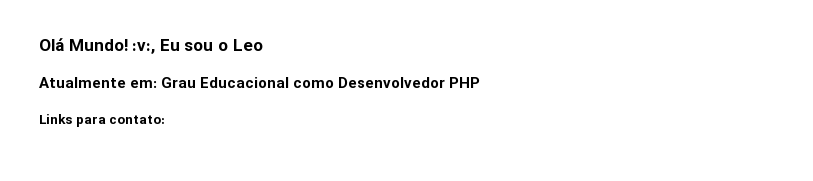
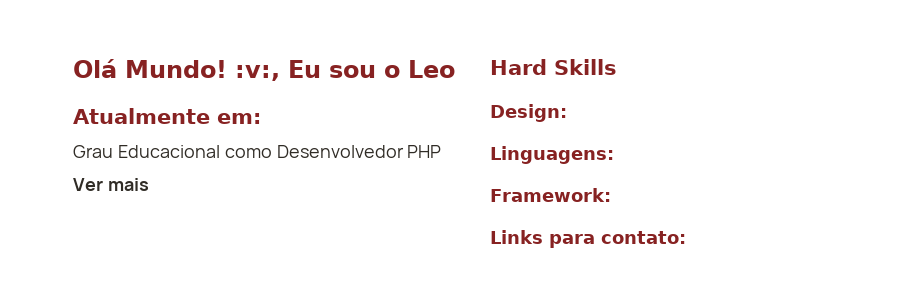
(158, 84) none -> (261, 118) //
(481, 82) none -> [73,178,149,191] [490,59,617,75] [490,104,567,122] [490,146,614,164] [490,188,611,202] // Ver mais // Hard Skills // Design: // Linguagens: // Framework:

